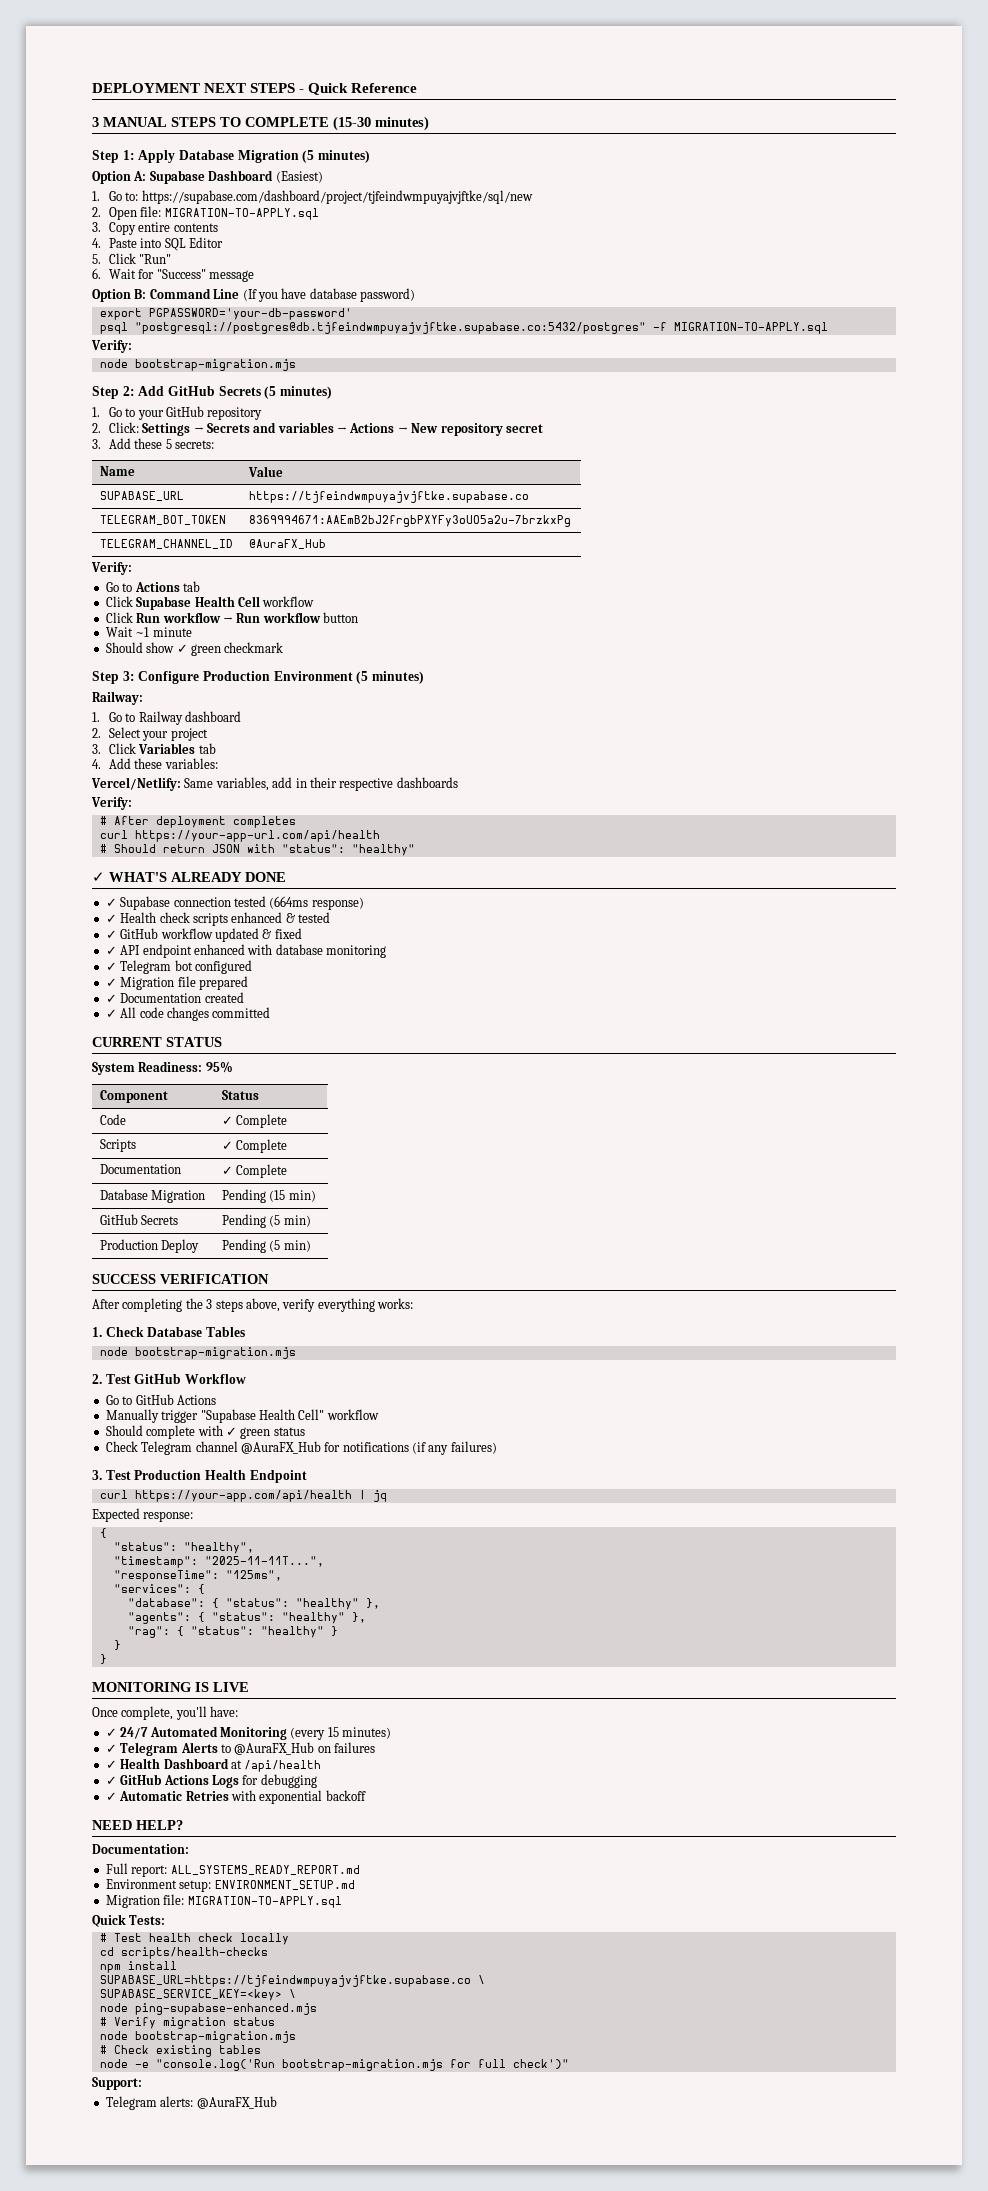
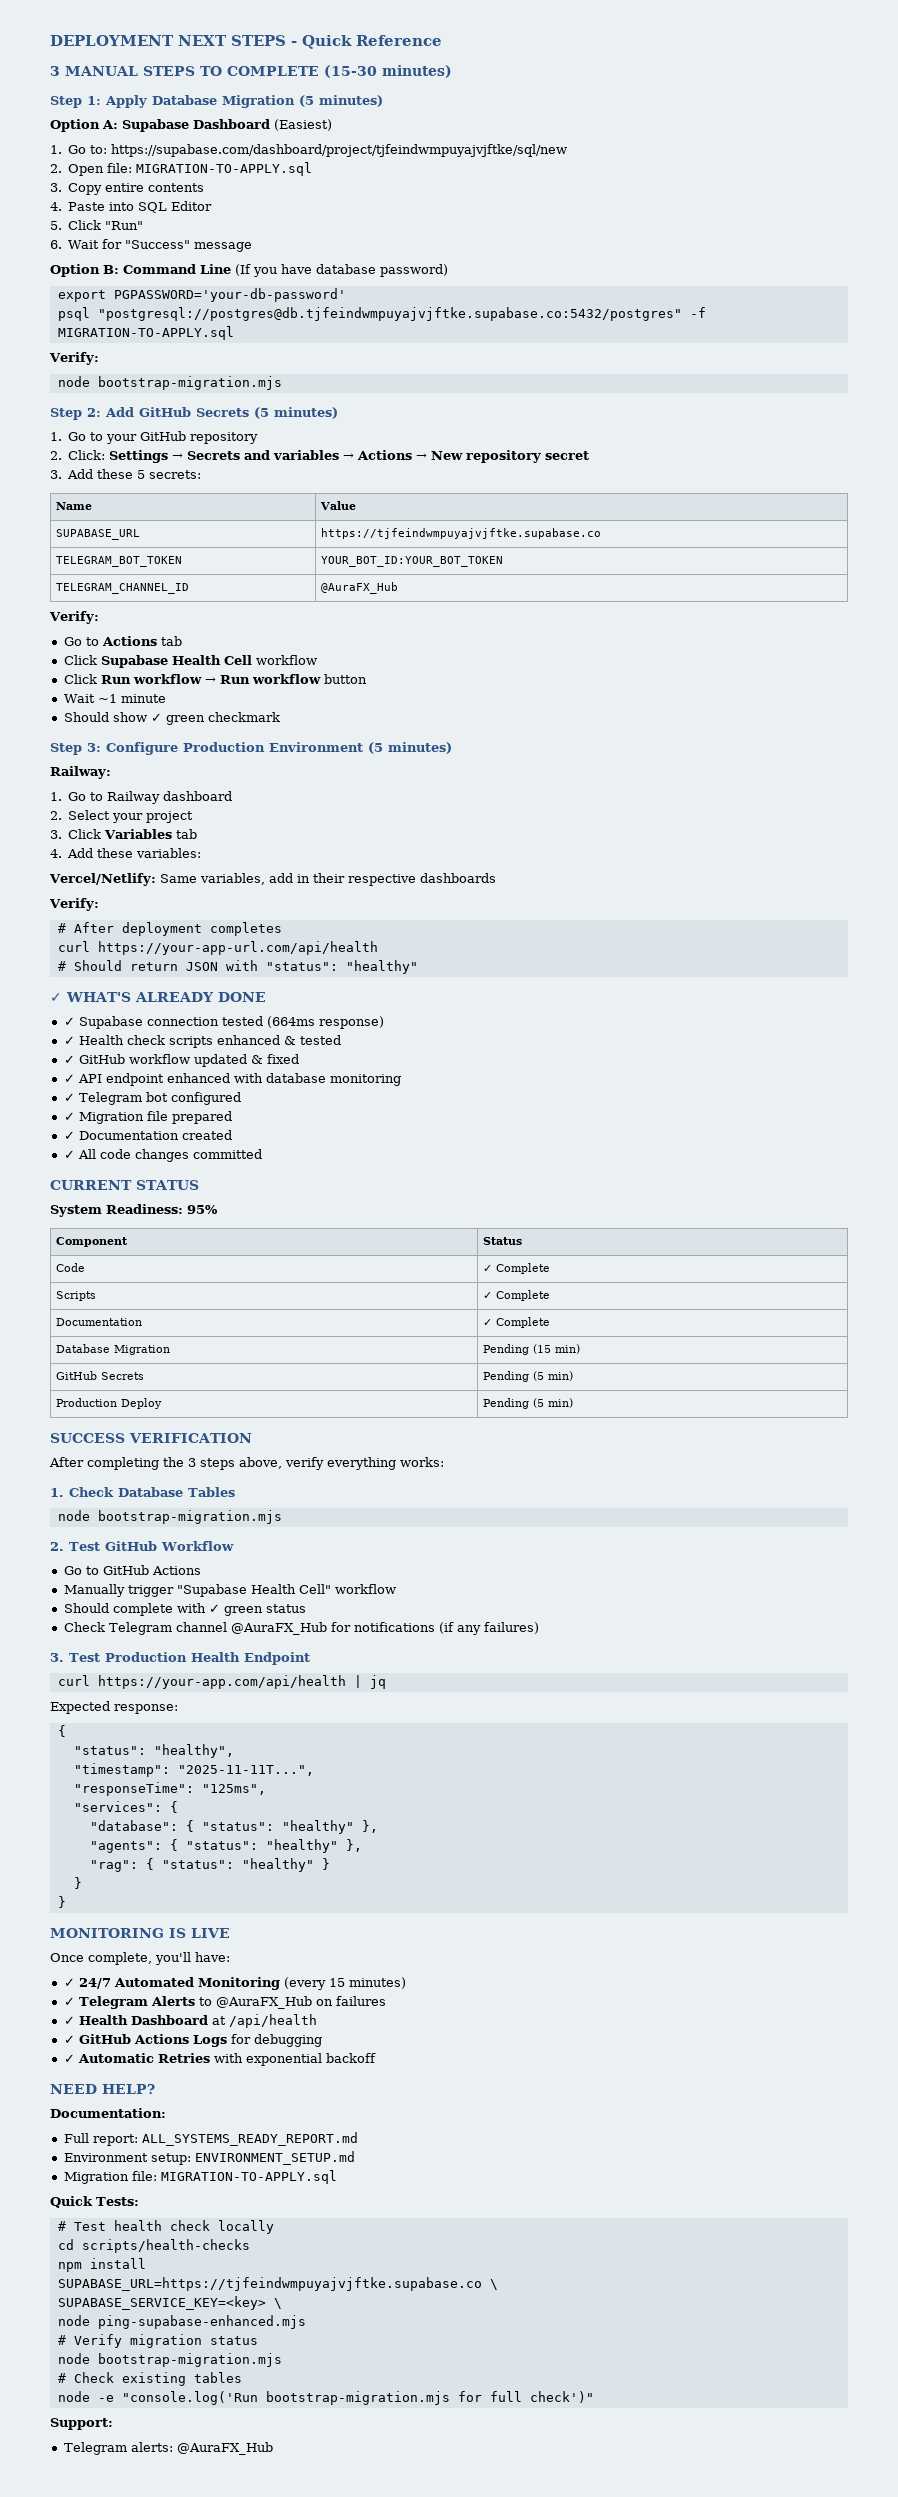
[248,515,571,527] 8369994671:AAEmB2bJ2frgbPXYFy3oUO5a2u-7brzkxPg -> [321,556,504,567] YOUR_BOT_ID:YOUR_BOT_TOKEN

